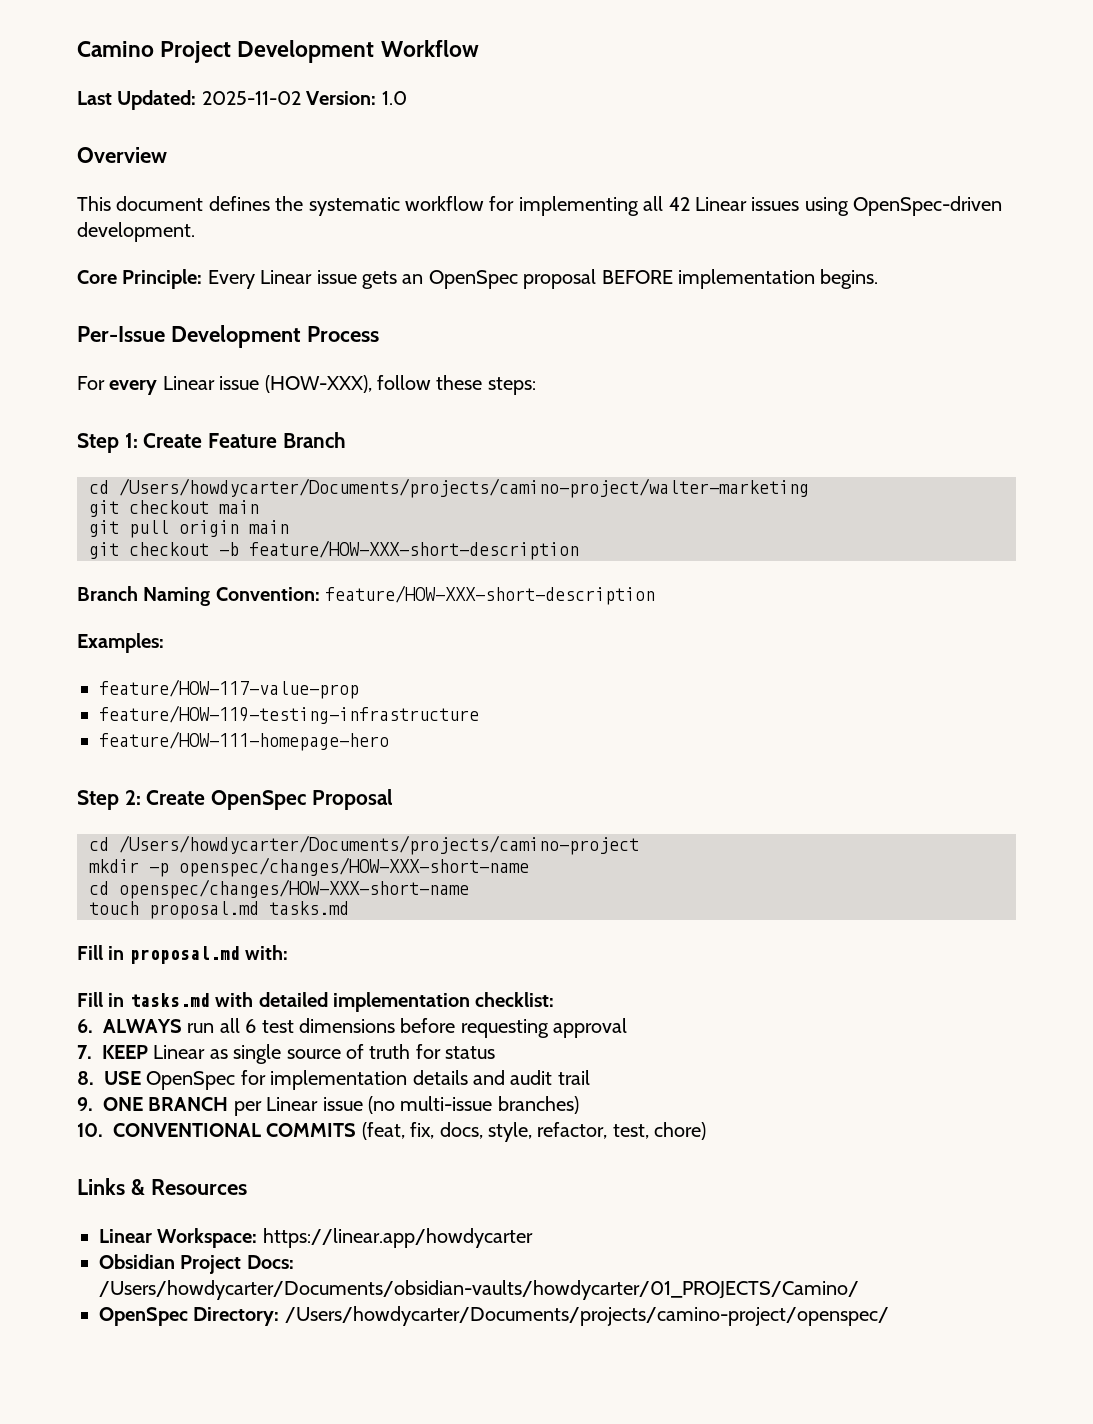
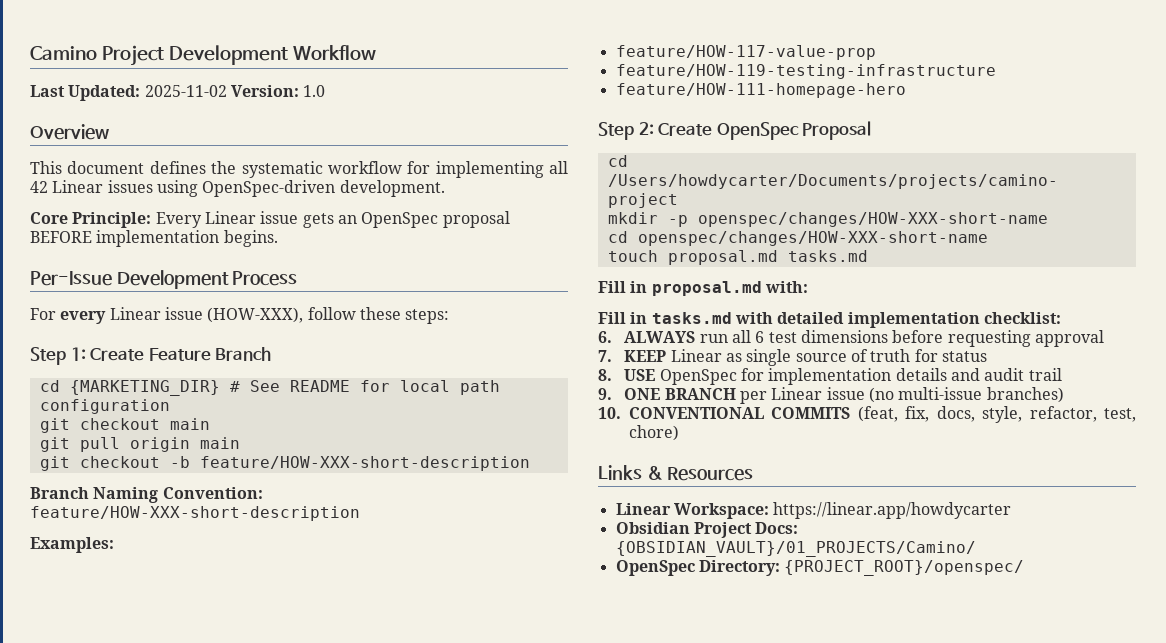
[119,478,809,498] /Users/howdycarter/Documents/projects/camino-project/walter-marketing -> [69,380,500,396] [39,399,170,414] {MARKETING_DIR} # See README for local path configuration
[99,1280,859,1300] /Users/howdycarter/Documents/obsidian-vaults/howdycarter/01_PROJECTS/Camino/ -> [615,541,976,557] {OBSIDIAN_VAULT}/01_PROJECTS/Camino/
[284,1306,889,1326] /Users/howdycarter/Documents/projects/camino-project/openspec/ -> [784,560,1025,576] {PROJECT_ROOT}/openspec/

